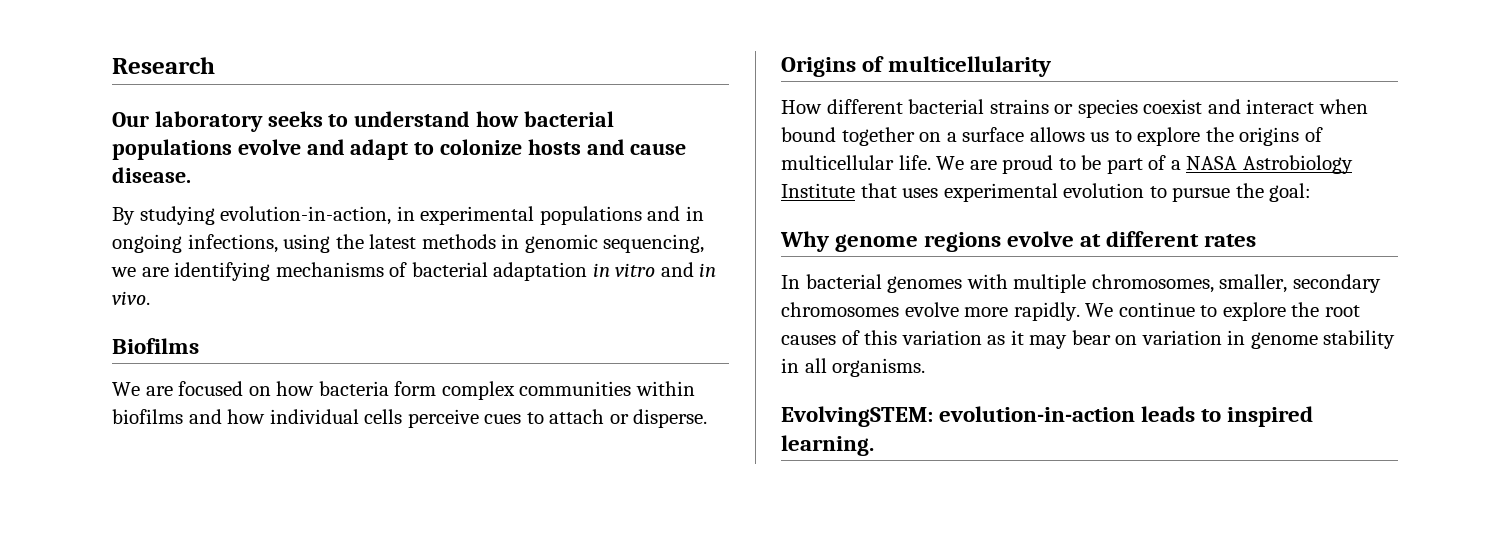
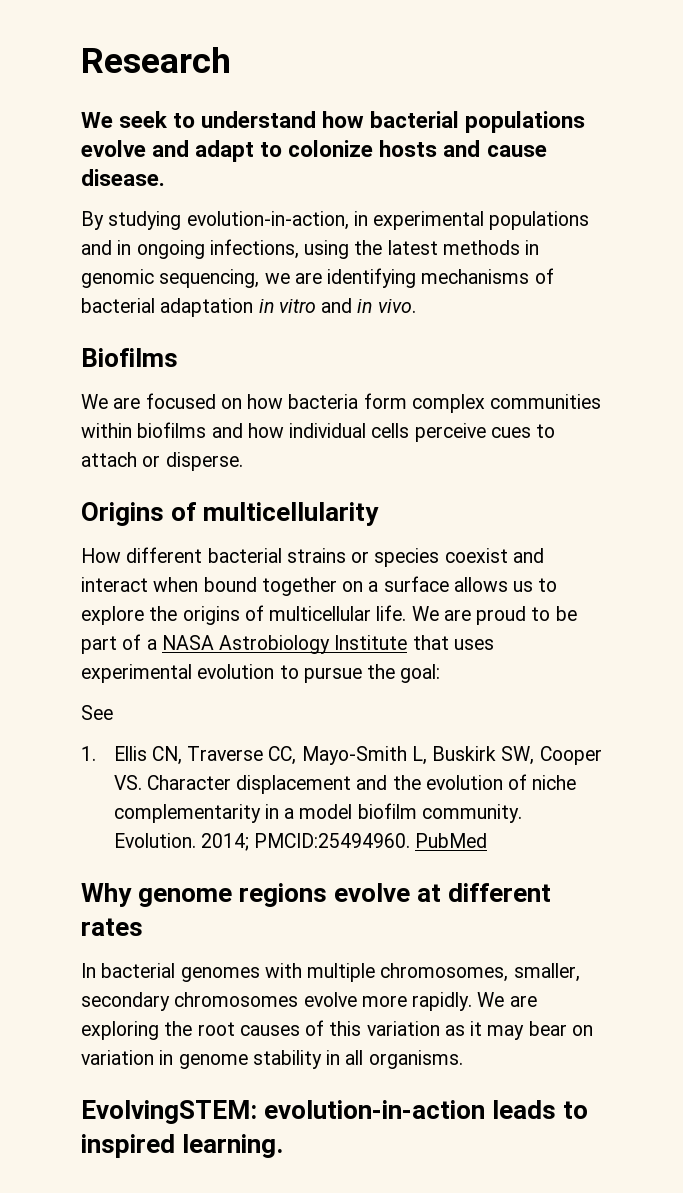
[112,111,323,132] Our laboratory seeks -> [81,111,169,128] We seek
(1312, 192) none -> [81,705,113,720] [81,746,602,765] [113,774,577,794] [113,803,522,823] [113,833,488,851] // See // 1. Ellis CN, Traverse CC, Mayo‐Smith L, Buskirk SW, Cooper VS. Character displacement and the evolution of niche complementarity in a model biofilm community. Evolution. 2014; PMCID:25494960. PubMed
[1118,302,1286,321] continue to explore -> [509,995,537,1007] [81,1021,159,1040] are exploring

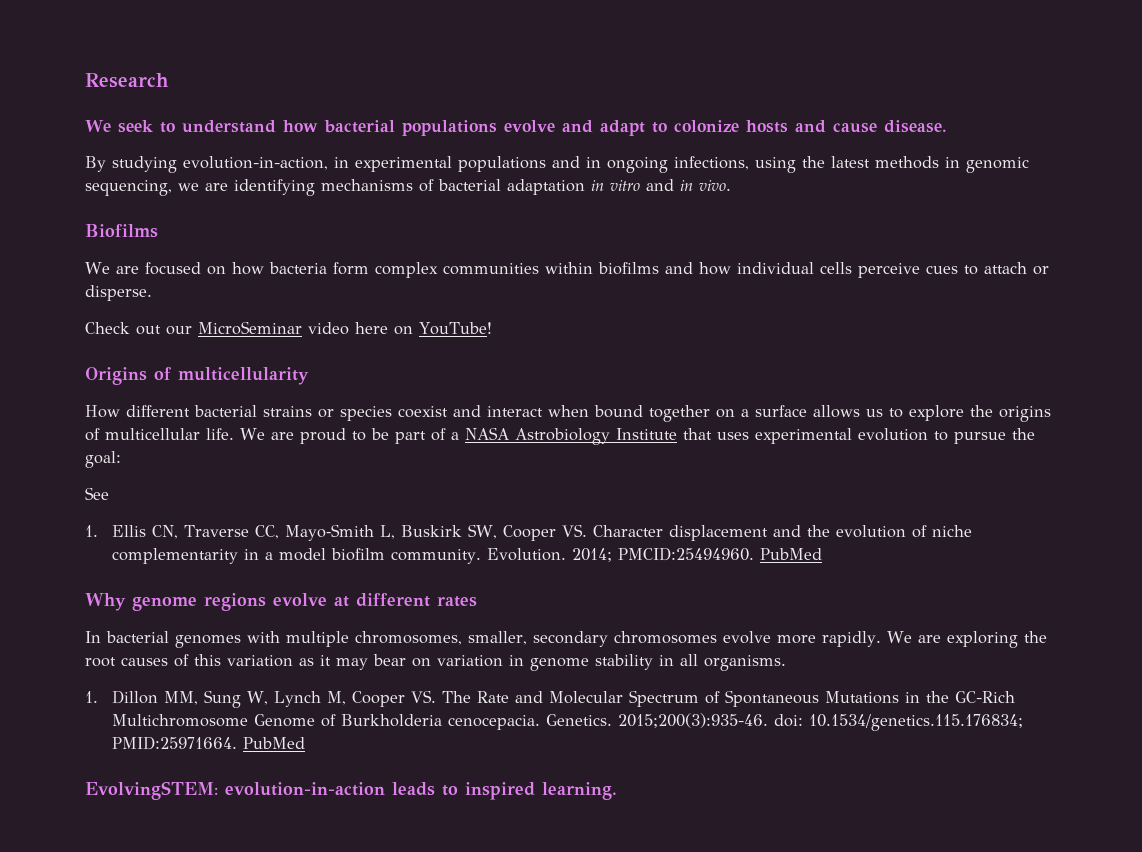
(243, 461) none -> [85,321,492,335] // Check out our MicroSeminar video here on YouTube!
(463, 1059) none -> [85,690,1016,708] [112,713,1024,731] [112,736,306,750] // 1. Dillon MM, Sung W, Lynch M, Cooper VS. The Rate and Molecular Spectrum of Spontaneous Mutations in the GC-Rich Multichromosome Genome of Burkholderia cenocepacia. Genetics. 2015;200(3):935-46. doi: 10.1534/genetics.115.176834; PMID:25971664. PubMed

